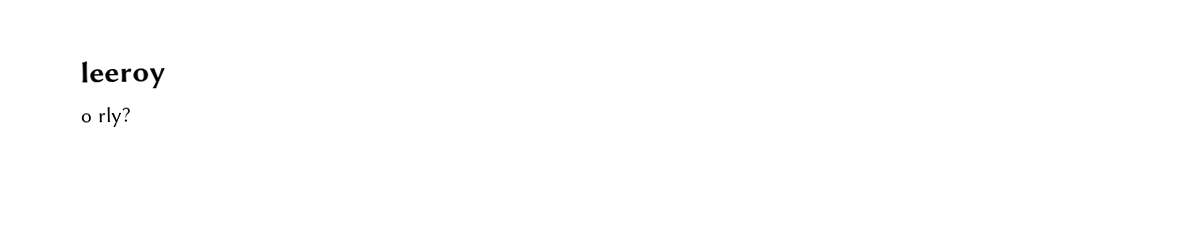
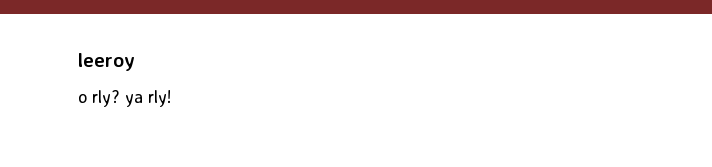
(132, 117) none -> [125,90,171,107] ya rly!

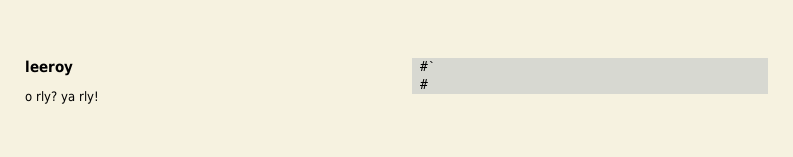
(171, 98) none -> [419,61,436,71] [419,79,428,89] // #` // #

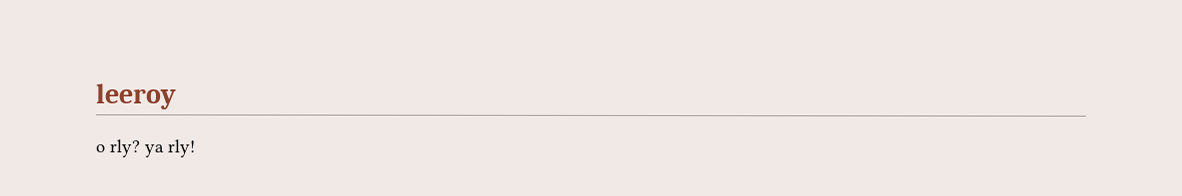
[419,61,436,71] [419,79,428,89] // #` // # -> (195, 148) none

